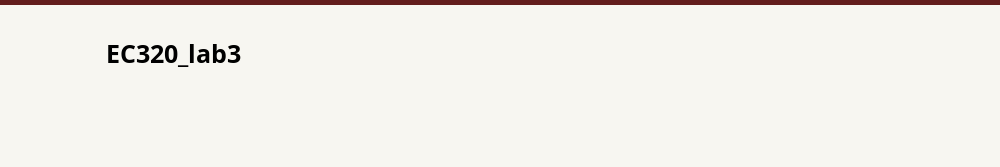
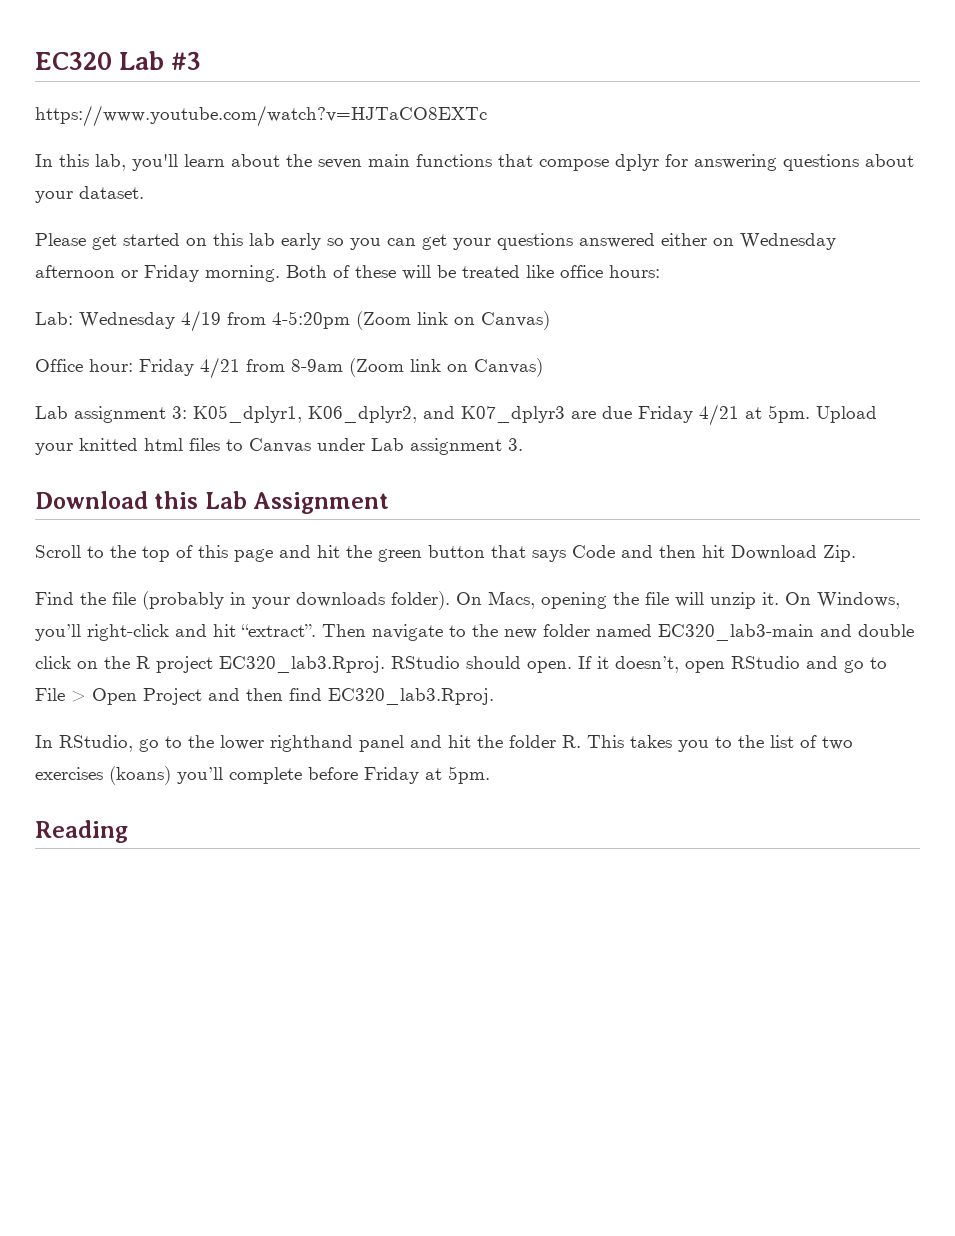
[106,44,241,67] EC320_lab3 -> [35,51,202,70] [35,105,487,127] [35,154,914,171] [35,186,144,203] [35,233,836,250] [35,265,660,282] [35,310,550,332] [35,357,543,379] [35,404,877,426] [35,438,523,455] [35,491,390,514] [35,545,856,562] [35,591,900,610] [35,624,914,641] [35,656,887,673] [35,688,494,705] [35,735,853,752] [35,766,490,785] [35,820,128,843] EC320 Lab #3 // https://www.youtube.com/watch?v=HJTaCO8EXTc // In this lab, you'll learn about the seven main functions that compose dplyr for answering questions about your dataset. // Please get started on this lab early so you can get your questions answered either on Wednesday afternoon or Friday morning. Both of these will be treated like office hours: // Lab: Wednesday 4/19 from 4-5:20pm (Zoom link on Canvas) // Office hour: Friday 4/21 from 8-9am (Zoom link on Canvas) // Lab assignment 3: K05_dplyr1, K06_dplyr2, and K07_dplyr3 are due Friday 4/21 at 5pm. Upload your knitted html files to Canvas under Lab assignment 3. // Download this Lab Assignment // Scroll to the top of this page and hit the green button that says Code and then hit Download Zip. // Find the file (probably in your downloads folder). On Macs, opening the file will unzip it. On Windows, you’ll right-click and hit “extract”. Then navigate to the new folder named EC320_lab3-main and double click on the R project EC320_lab3.Rproj. RStudio should open. If it doesn’t, open RStudio and go to File > Open Project and then find EC320_lab3.Rproj. // In RStudio, go to the lower righthand panel and hit the folder R. This takes you to the list of two exercises (koans) you’ll complete before Friday at 5pm. // Reading

